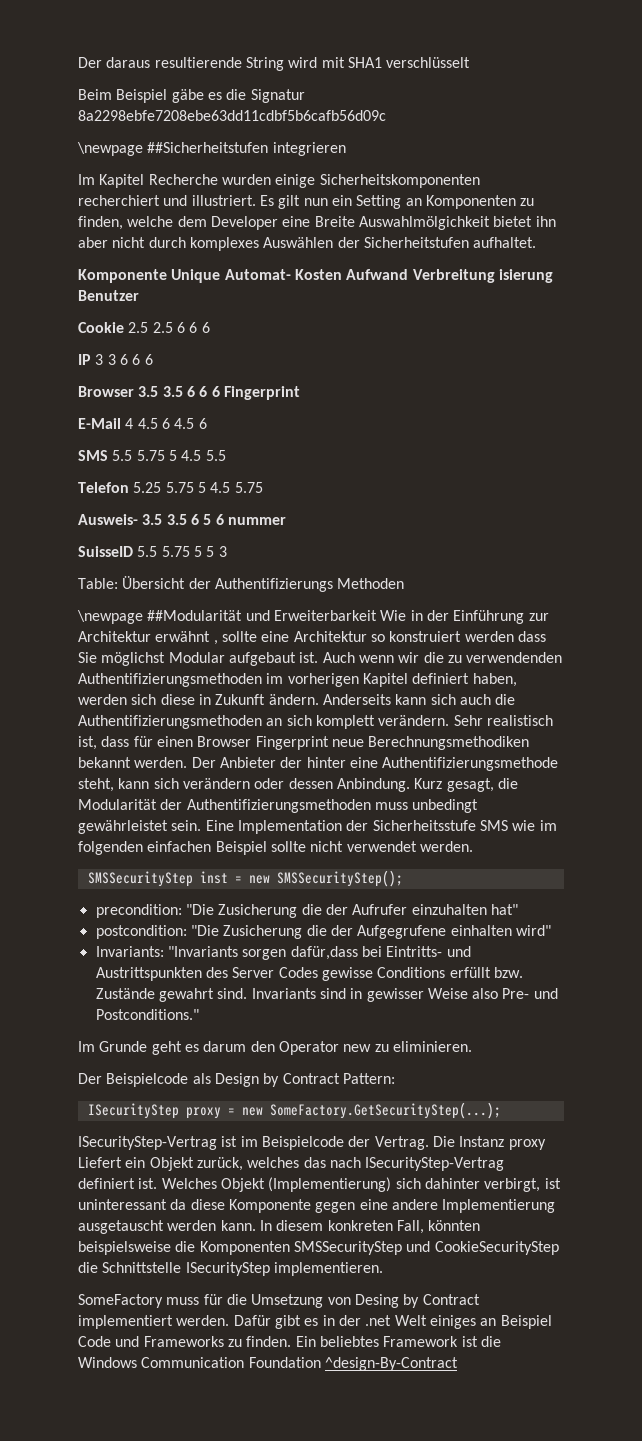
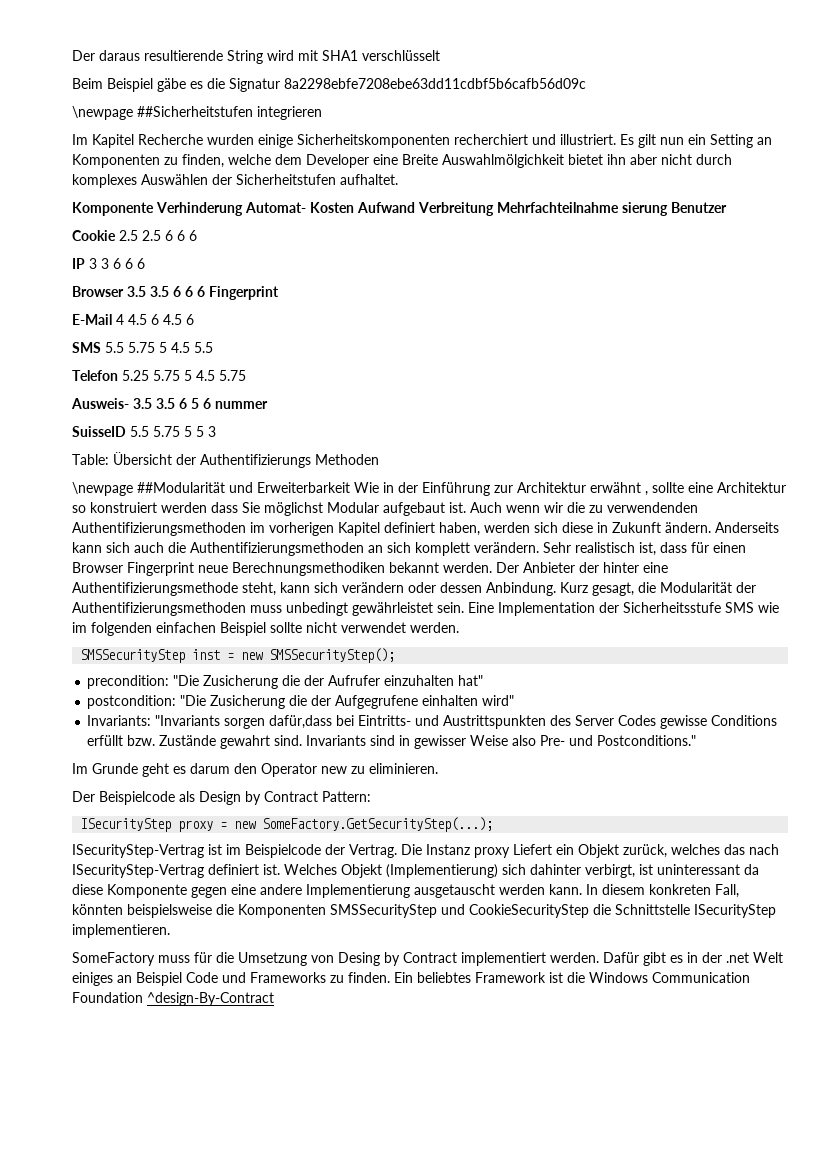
[171,269,221,283] Unique -> [156,202,243,216] Verhinderung
[498,269,553,283] isierung -> [497,202,668,216] Mehrfachteilnahme sierung

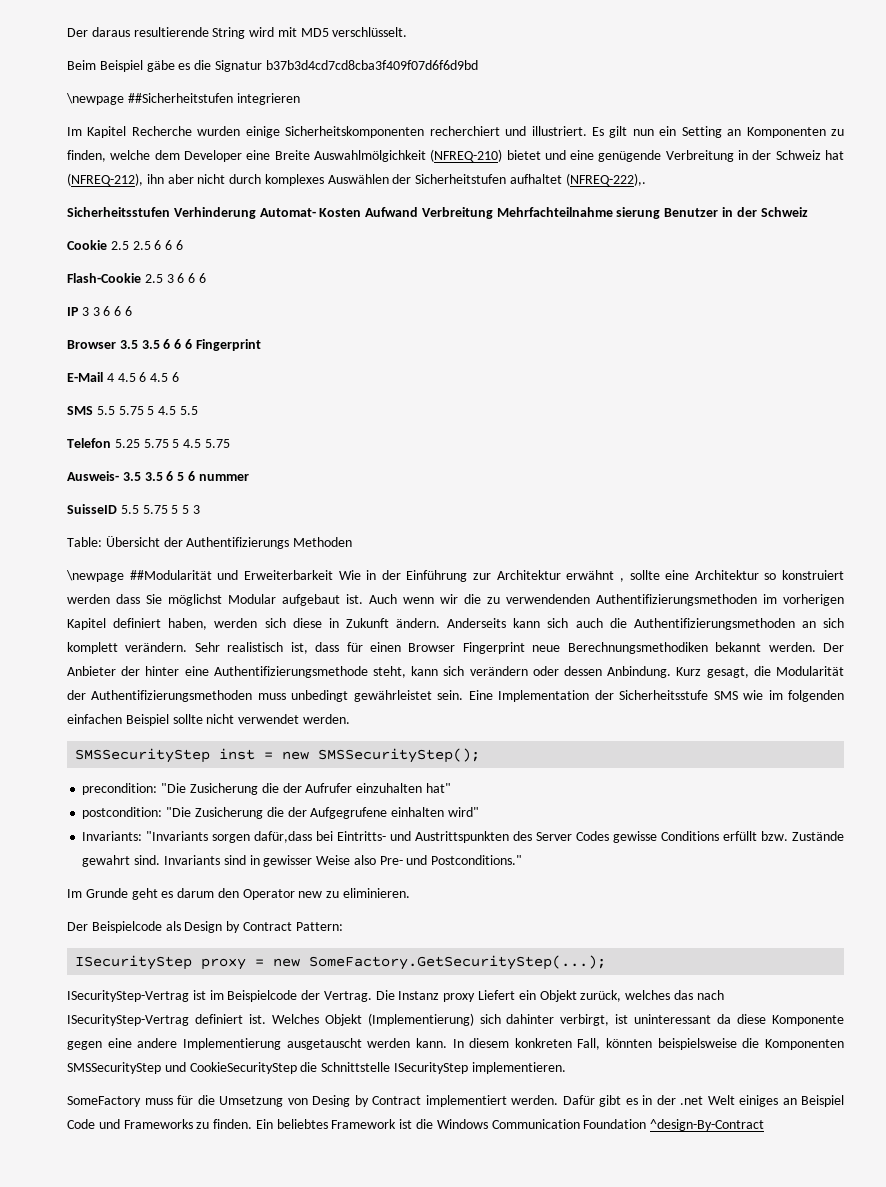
[322,50,440,61] SHA1 verschlüsselt -> [300,27,408,37] MD5 verschlüsselt.
[284,78,586,89] 8a2298ebfe7208ebe63dd11cdbf5b6cafb56d09c -> [265,60,478,70] b37b3d4cd7cd8cba3f409f07d6f6d9bd
[568,154,603,165] bietet -> [430,149,844,162] [67,173,143,186] (NFREQ-210) bietet und eine genügende Verbreitung in der Schweiz hat (NFREQ-212),
[340,174,398,185] [72,202,154,216] aufhaltet. // Komponente -> [510,173,646,186] [67,207,170,217] aufhaltet (NFREQ-222),. // Sicherheitsstufen
(727, 207) none -> [722,207,808,217] in der Schweiz
(197, 235) none -> [67,273,206,283] // Flash-Cookie 2.5 3 6 6 6

